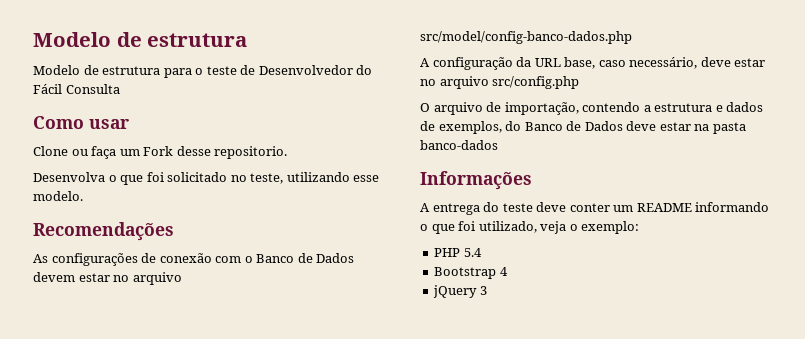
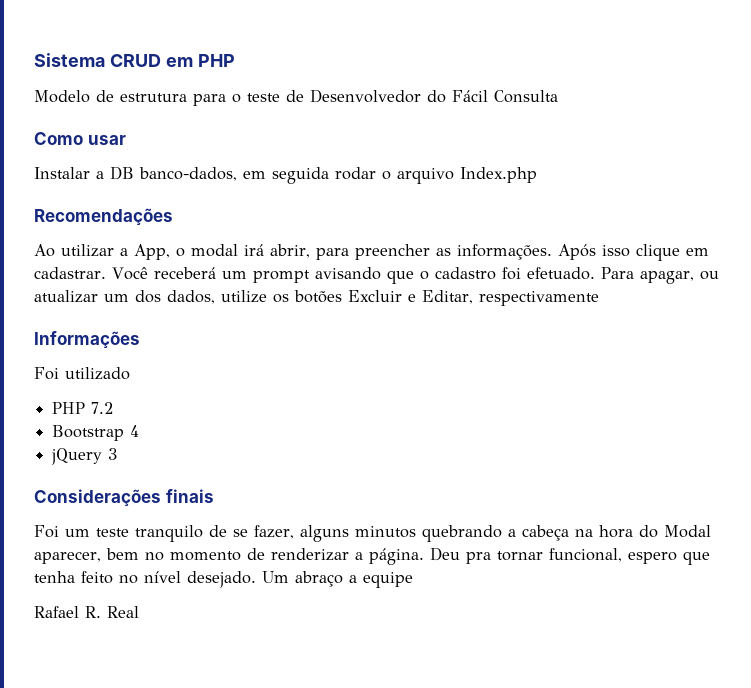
[33,32,248,47] Modelo de estrutura -> [34,53,235,67] Sistema CRUD em PHP
[33,146,288,159] [33,172,380,185] [33,191,83,201] [33,222,174,241] [33,253,355,266] [33,272,182,285] [420,31,632,44] [420,57,766,70] [420,76,580,89] [420,102,764,115] [420,121,746,134] [420,140,498,150] [420,171,532,190] [420,202,770,215] [420,221,640,234] [434,248,482,257] Clone ou faça um Fork desse repositorio. // Desenvolva o que foi solicitado no teste, utilizando esse modelo. // Recomendações // As configurações de conexão com o Banco de Dados devem estar no arquivo src/model/config-banco-dados.php // A configuração da URL base, caso necessário, deve estar no arquivo src/config.php // O arquivo de importação, contendo a estrutura e dados de exemplos, do Banco de Dados deve estar na pasta banco-dados // Informações // A entrega do teste deve conter um README informando o que foi utilizado, veja o exemplo: // PHP 5.4 -> [34,166,537,184] [34,208,173,225] [34,244,709,261] [34,267,719,284] [34,290,599,306] [34,331,140,348] [34,367,130,380] [52,402,114,414] Instalar a DB banco-dados, em seguida rodar o arquivo Index.php // Recomendações // Ao utilizar a App, o modal irá abrir, para preencher as informações. Após isso clique em cadastrar. Você receberá um prompt avisando que o cadastro foi efetuado. Para apagar, ou atualizar um dos dados, utilize os botões Excluir e Editar, respectivamente // Informações // Foi utilizado // PHP 7.2
(487, 290) none -> [34,489,214,506] [34,525,711,542] [34,547,710,565] [34,571,413,588] [34,606,139,618] // Considerações finais // Foi um teste tranquilo de se fazer, alguns minutos quebrando a cabeça na hora do Modal aparecer, bem no momento de renderizar a página. Deu pra tornar funcional, espero que tenha feito no nível desejado. Um abraço a equipe // Rafael R. Real

